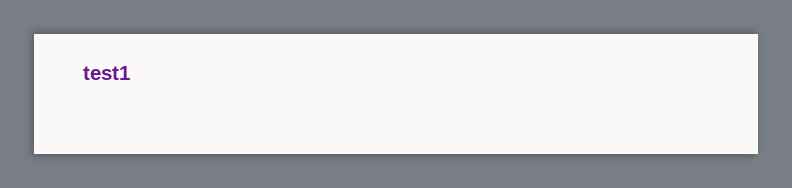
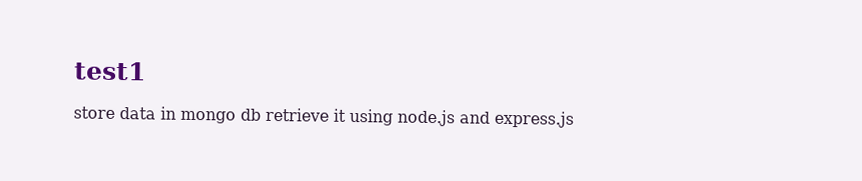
(130, 73) none -> [73,106,574,128] // store data in mongo db retrieve it using node.js and express.js

